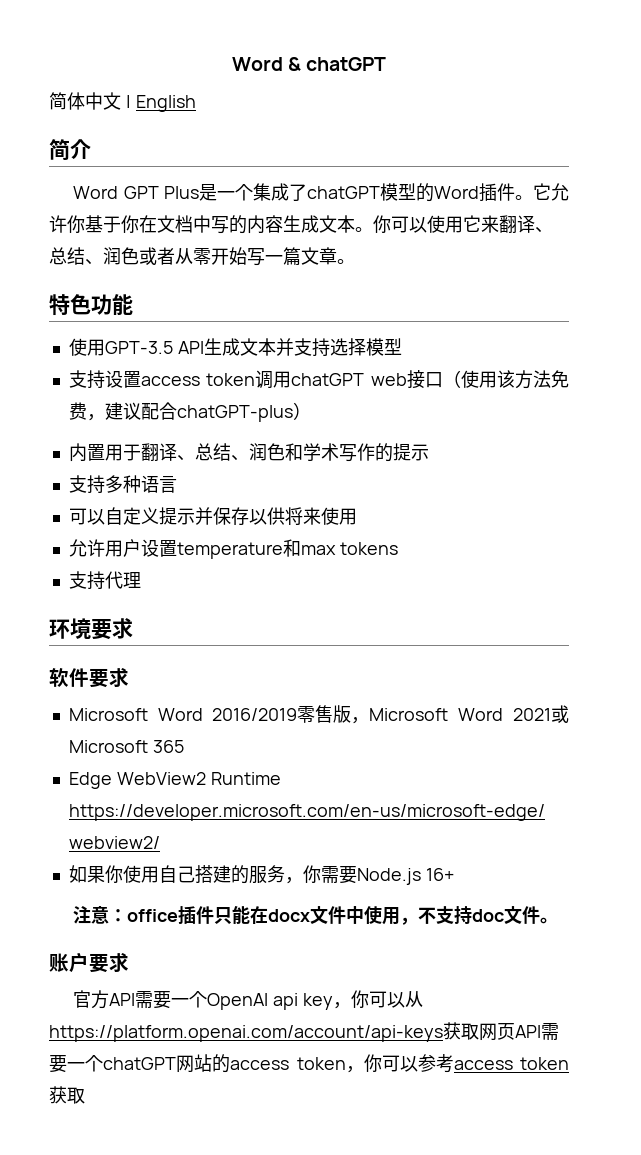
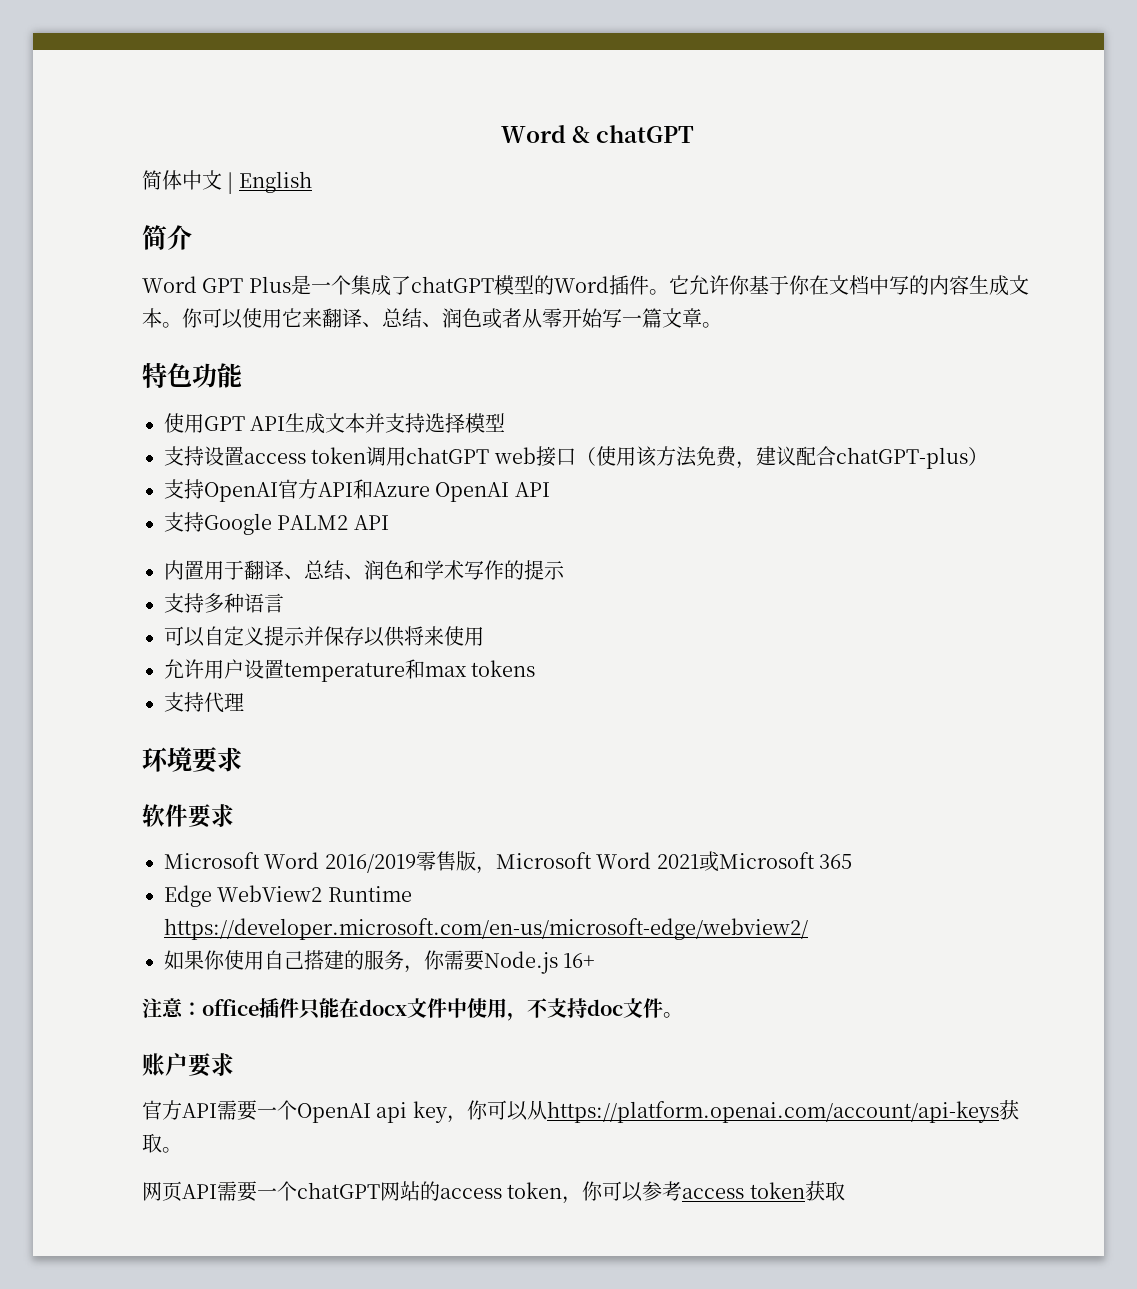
[104,341,173,354] GPT-3.5 -> [204,416,245,431] GPT
(311, 411) none -> [164,479,550,502] [164,512,389,535] // 支持OpenAI官方API和Azure OpenAI API // 支持Google PALM2 API
(479, 1031) none -> [162,1147,182,1153] 。 //

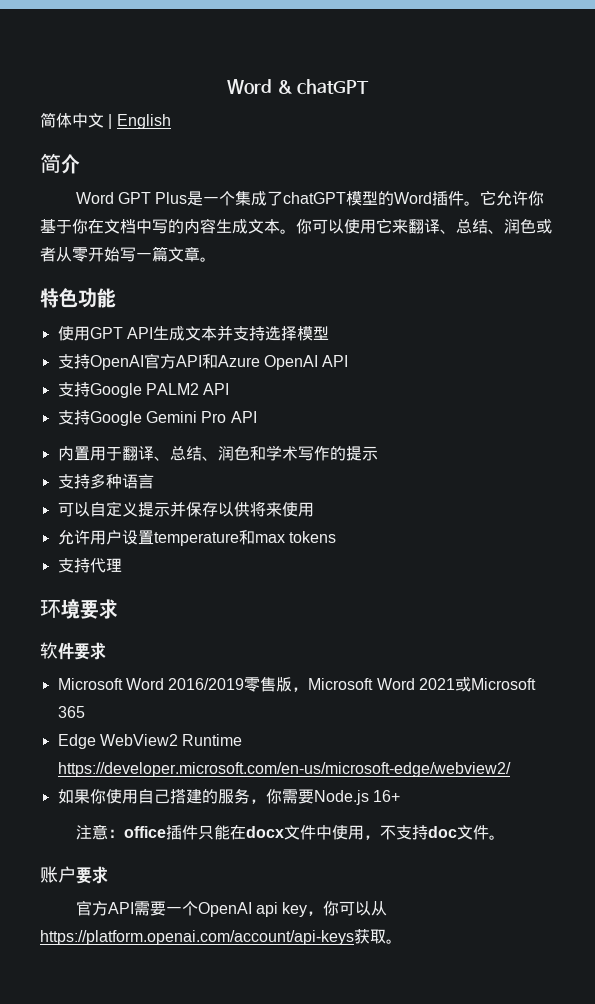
[164,446,988,469] // 支持设置access token调用chatGPT web接口（使用该方法免费，建议配合chatGPT-plus） -> (329, 333) none
(389, 522) none -> [57,410,257,426] // 支持Google Gemini Pro API
[142,1181,845,1204] // 网页API需要一个chatGPT网站的access token，你可以参考access token获取 -> (402, 941) none

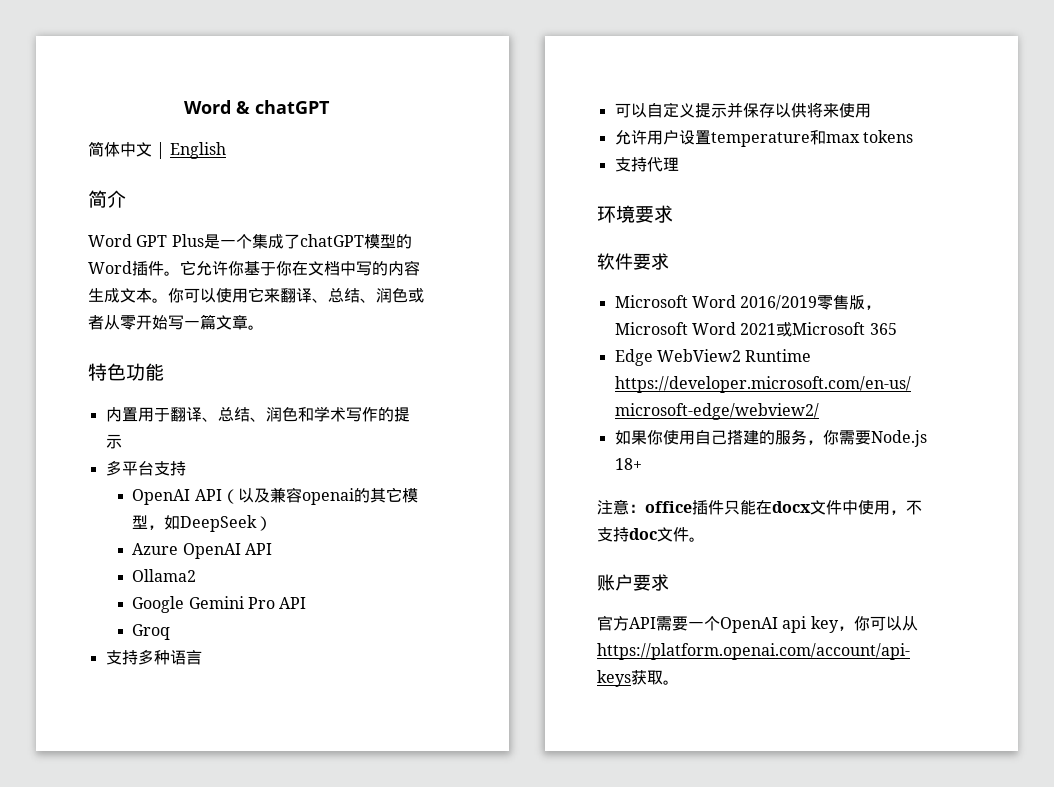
[57,325,329,341] [57,353,349,370] [57,382,230,398] [57,410,257,426] // 使用GPT API生成文本并支持选择模型 // 支持OpenAI官方API和Azure OpenAI API // 支持Google PALM2 API // 支持Google Gemini Pro API -> (164, 372) none
(378, 453) none -> [105,460,186,476] [132,487,418,505] [132,515,273,532] [132,543,272,559] [132,569,197,582] [132,596,307,613] [132,624,171,640] // 多平台支持 // OpenAI API（以及兼容openai的其它模型，如DeepSeek） // Azure OpenAI API // Ollama2 // Google Gemini Pro API // Groq
[372,790,400,802] 16+ -> [614,458,642,470] 18+

